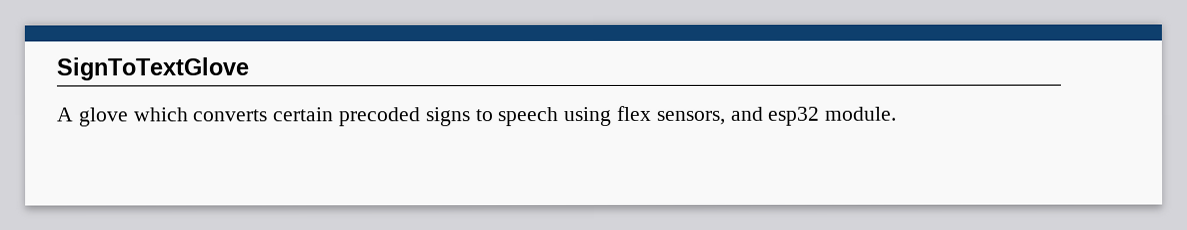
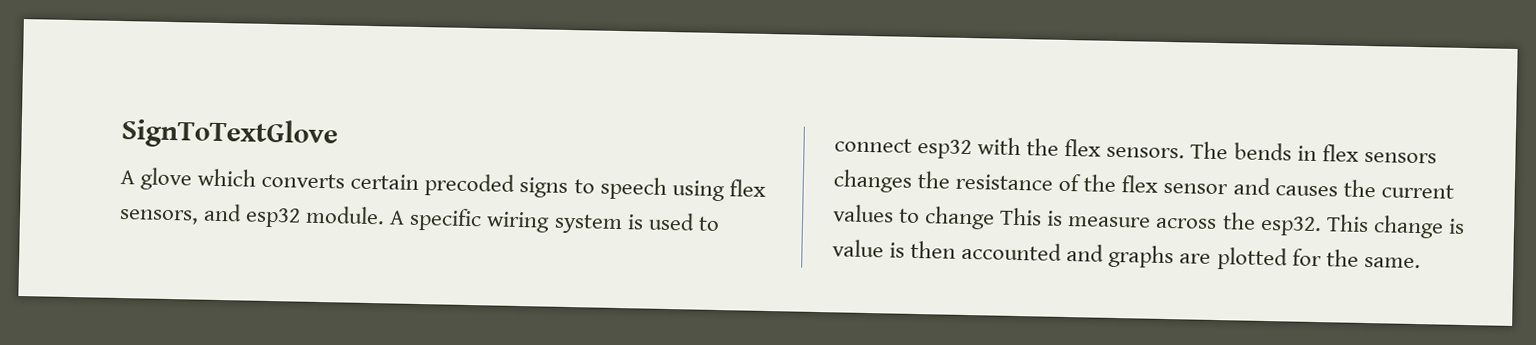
(898, 113) none -> [389,207,720,235] [834,137,1437,164] [833,169,1454,199] [833,204,1465,239] [832,239,1421,271] A specific wiring system is used to connect esp32 with the flex sensors. The bends in flex sensors changes the resistance of the flex sensor and causes the current values to change This is measure across the esp32. This change is value is then accounted and graphs are plotted for the same.

